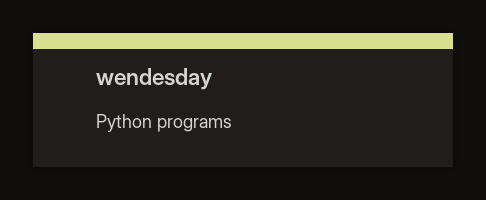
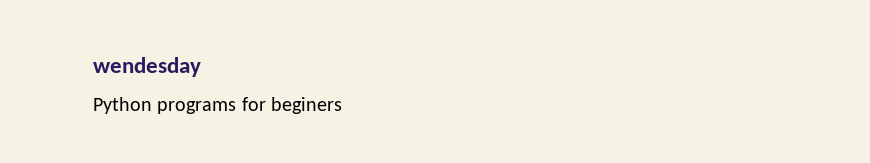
(232, 125) none -> [241,97,343,114] for beginers

